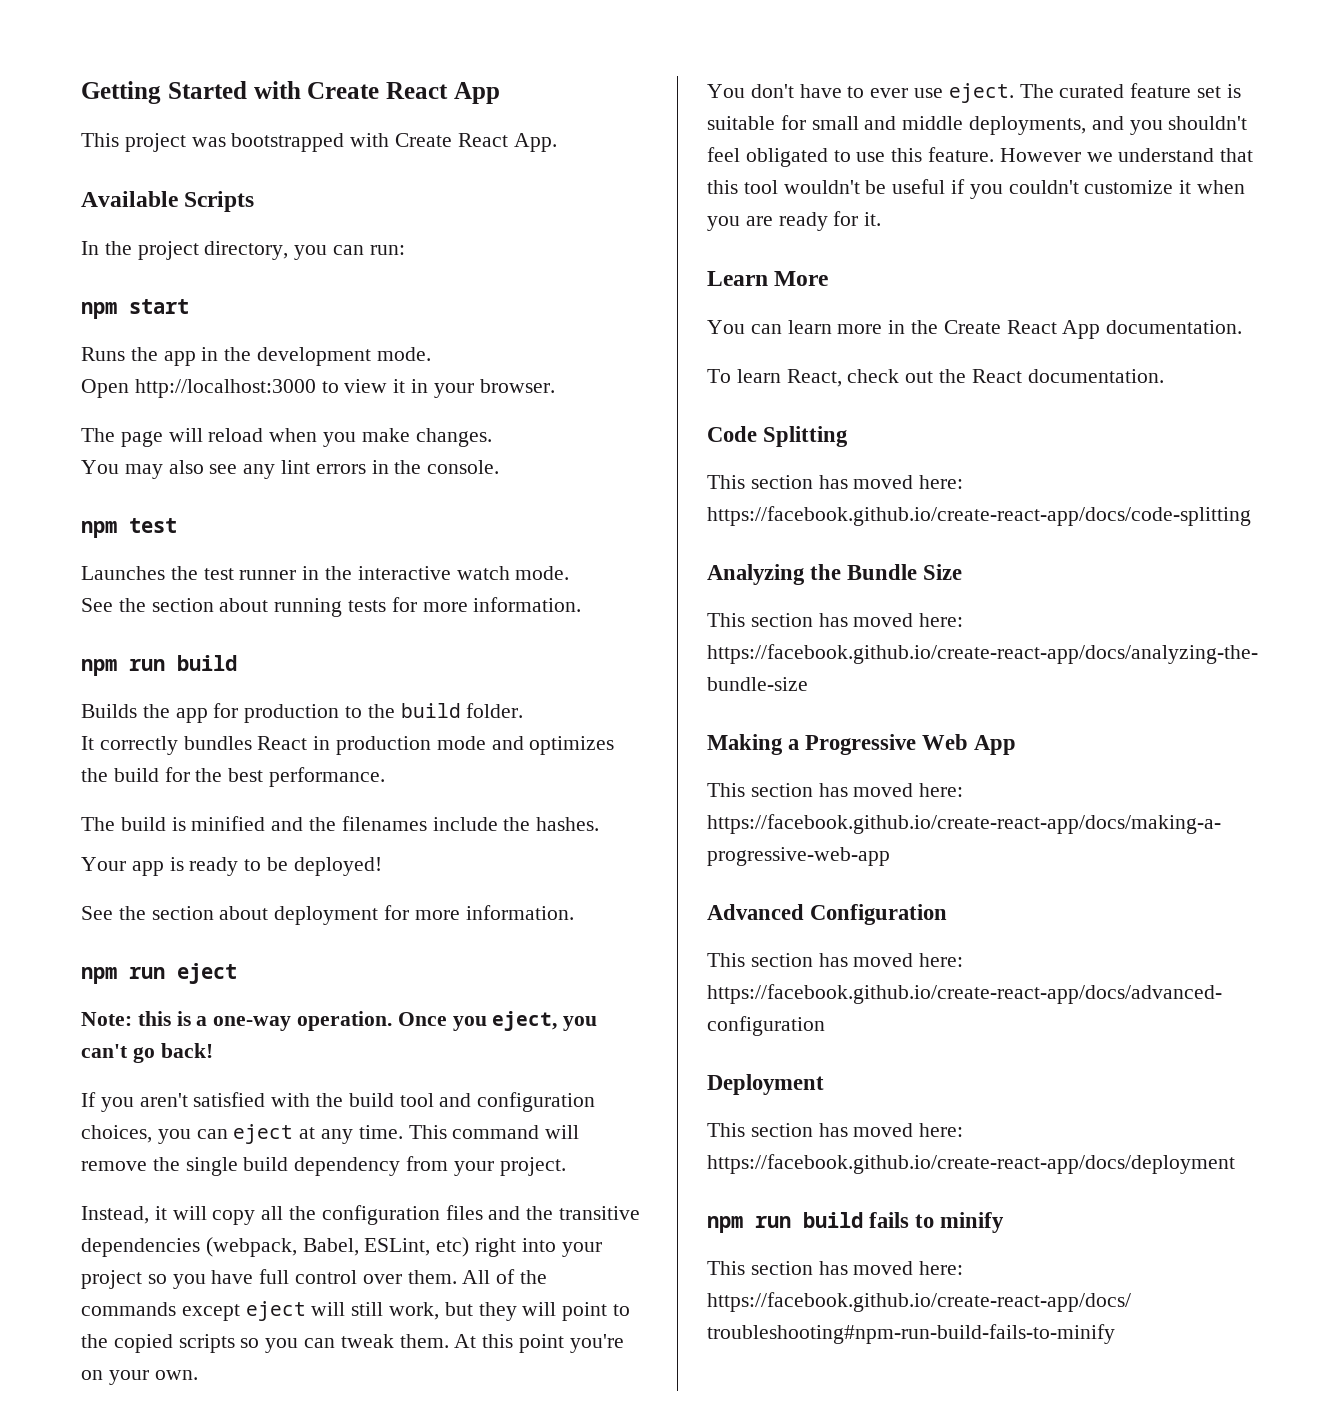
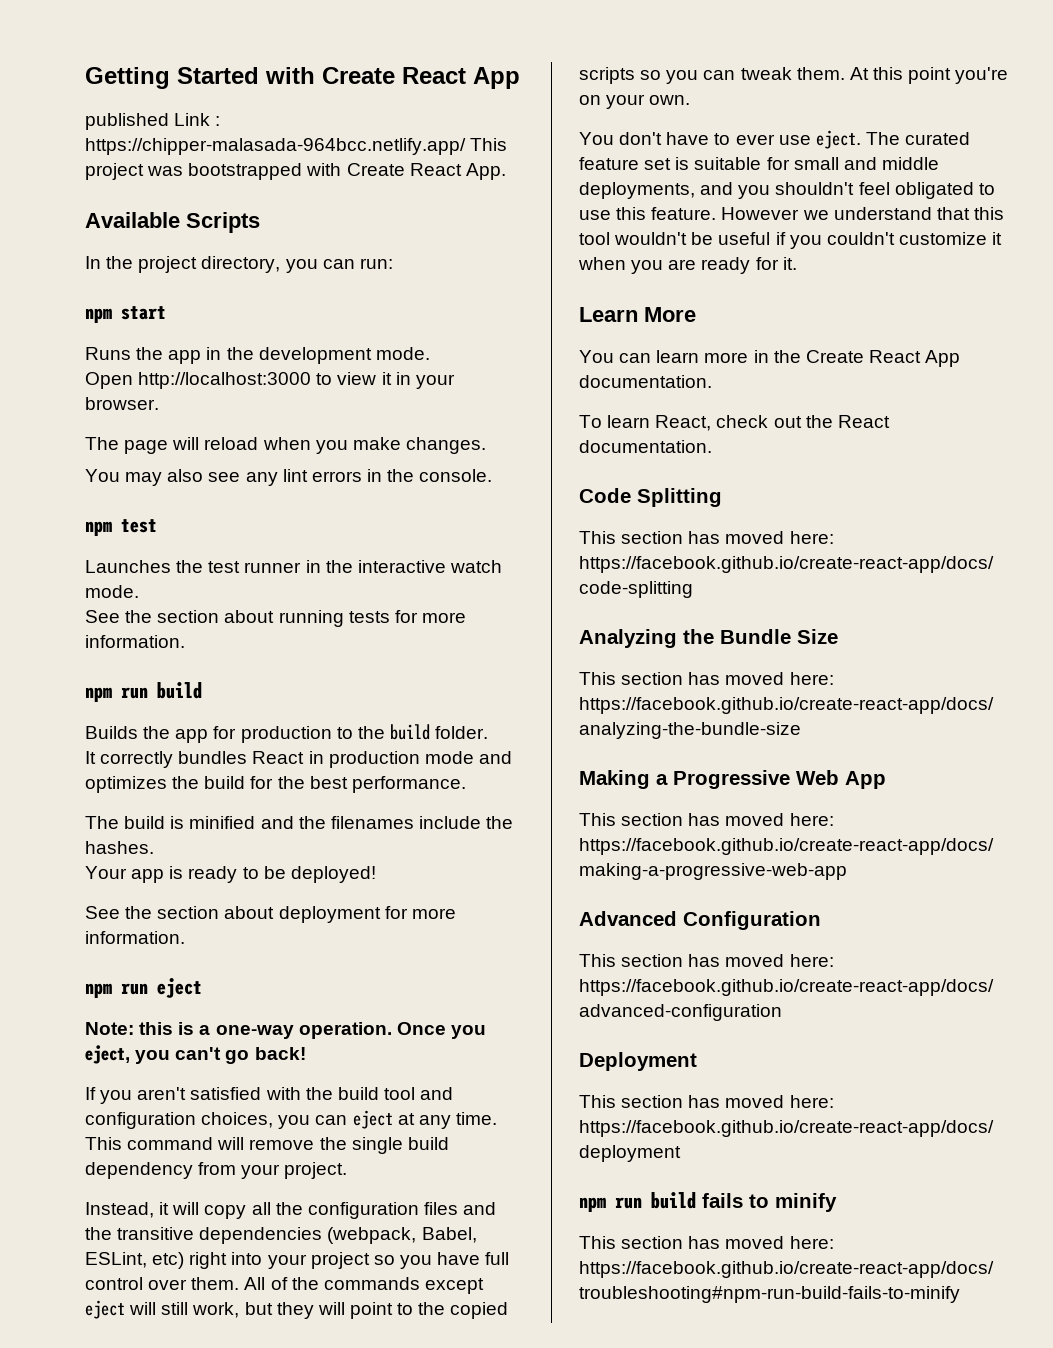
(500, 93) none -> [85,113,221,130] [85,138,466,155] published Link : https://chipper-malasada-964bcc.netlify.app/

